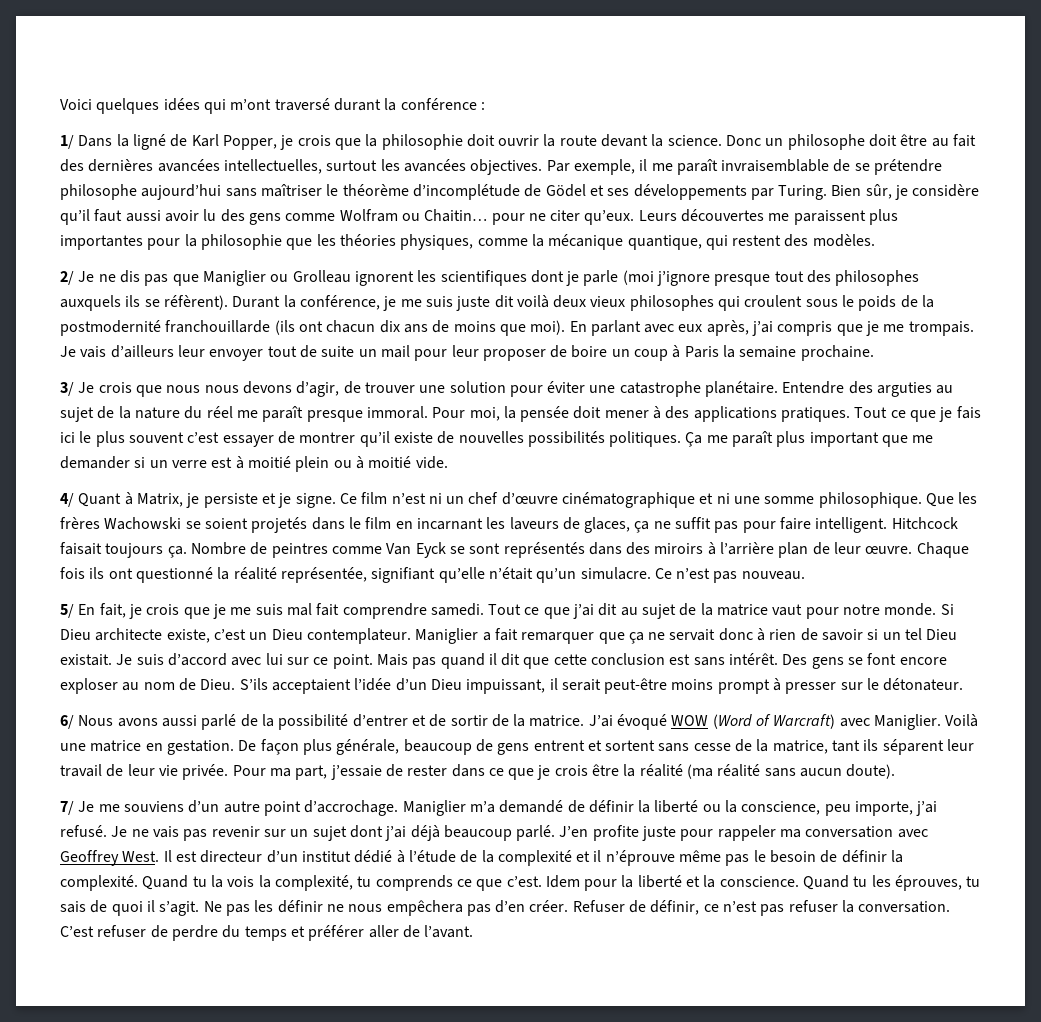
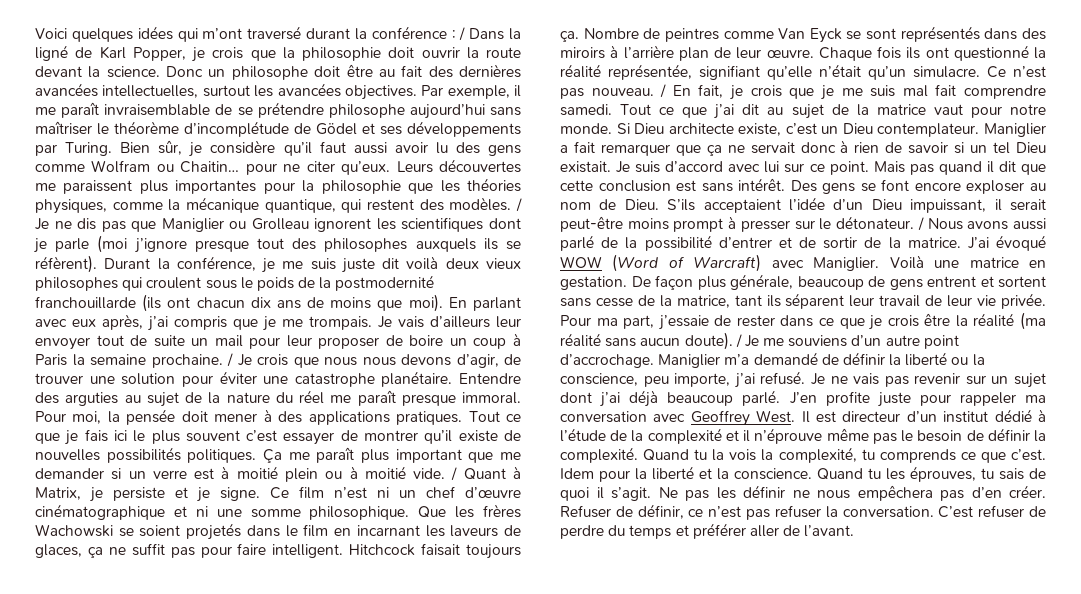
[60,135,74,149] // 1/ -> [459,27,466,41] /
[60,271,74,285] // 2/ -> [516,198,522,212] /
[60,382,74,396] // 3/ -> [227,353,233,367] /
[60,493,74,507] // 4/ -> [451,467,458,481] /
[60,604,74,618] // 5/ -> [660,84,667,98] /
[60,715,74,729] // 6/ -> [917,217,924,231] /
[60,801,74,815] // 7/ -> [735,334,742,348] /

